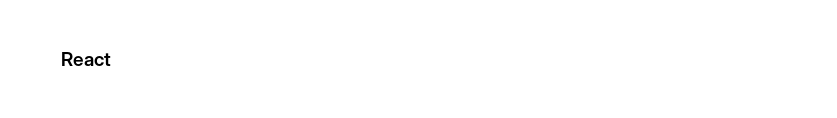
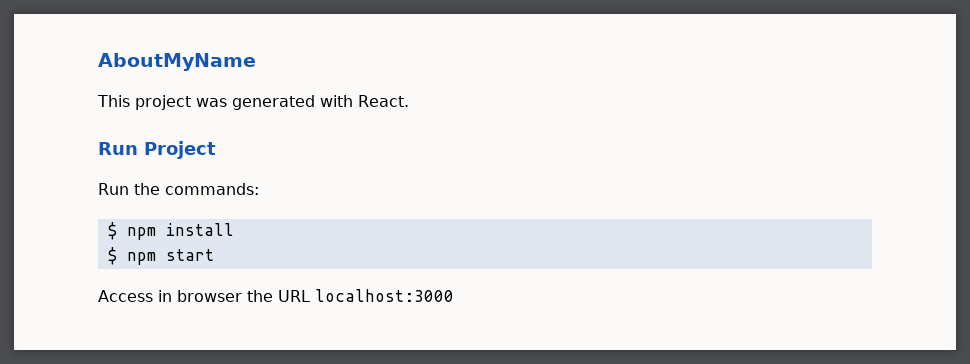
[61,52,111,66] React -> [98,53,256,71] [97,95,409,110] [98,141,216,159] [98,183,259,195] [107,222,234,240] [107,247,214,265] [98,289,454,302] AboutMyName // This project was generated with React. // Run Project // Run the commands: // $ npm install // $ npm start // Access in browser the URL localhost:3000

